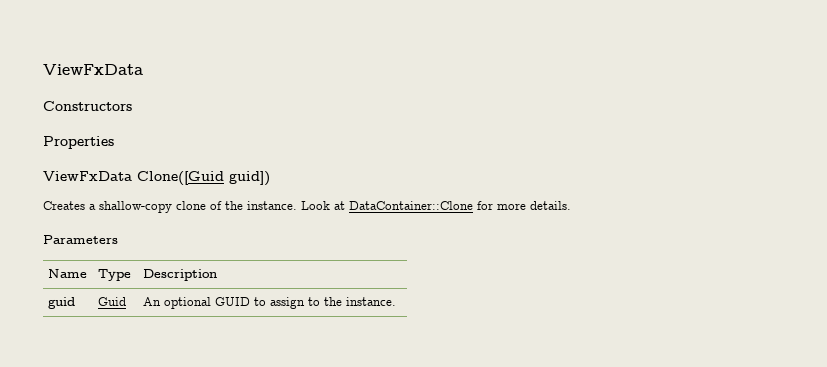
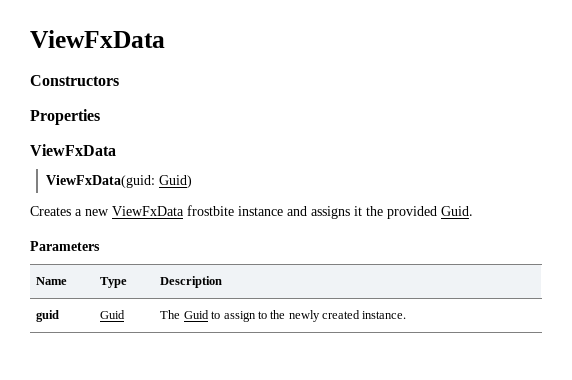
[137,171,270,186] Clone([Guid guid]) -> [46,175,193,188] // ViewFxData(guid: Guid)
[99,201,571,213] shallow-copy clone of the instance. Look at DataContainer::Clone for more details. -> [85,205,473,219] new ViewFxData frostbite instance and assigns it the provided Guid.
[143,297,251,309] An optional GUID -> [160,310,209,319] The Guid
(343, 301) none -> [288,310,361,322] newly created

